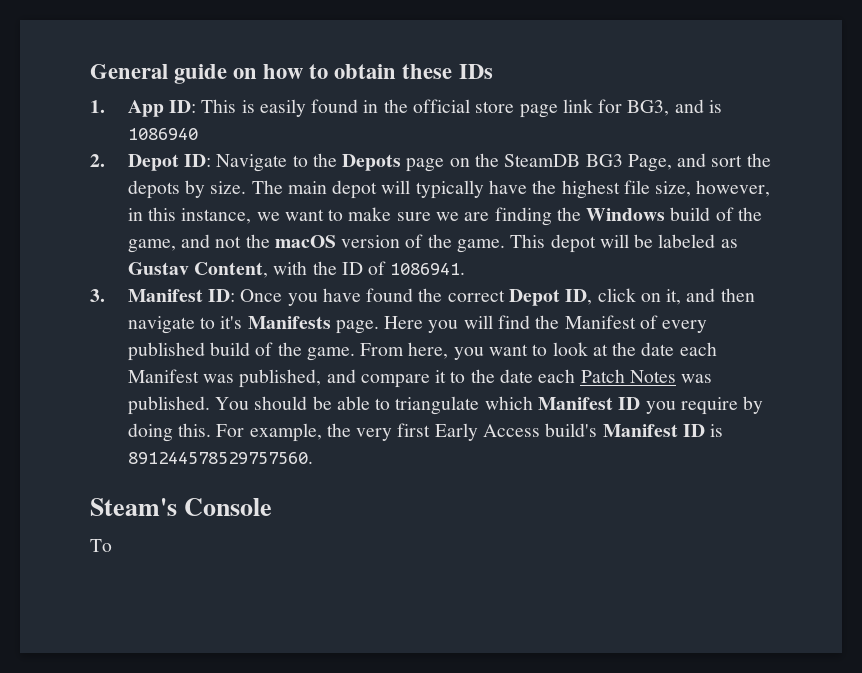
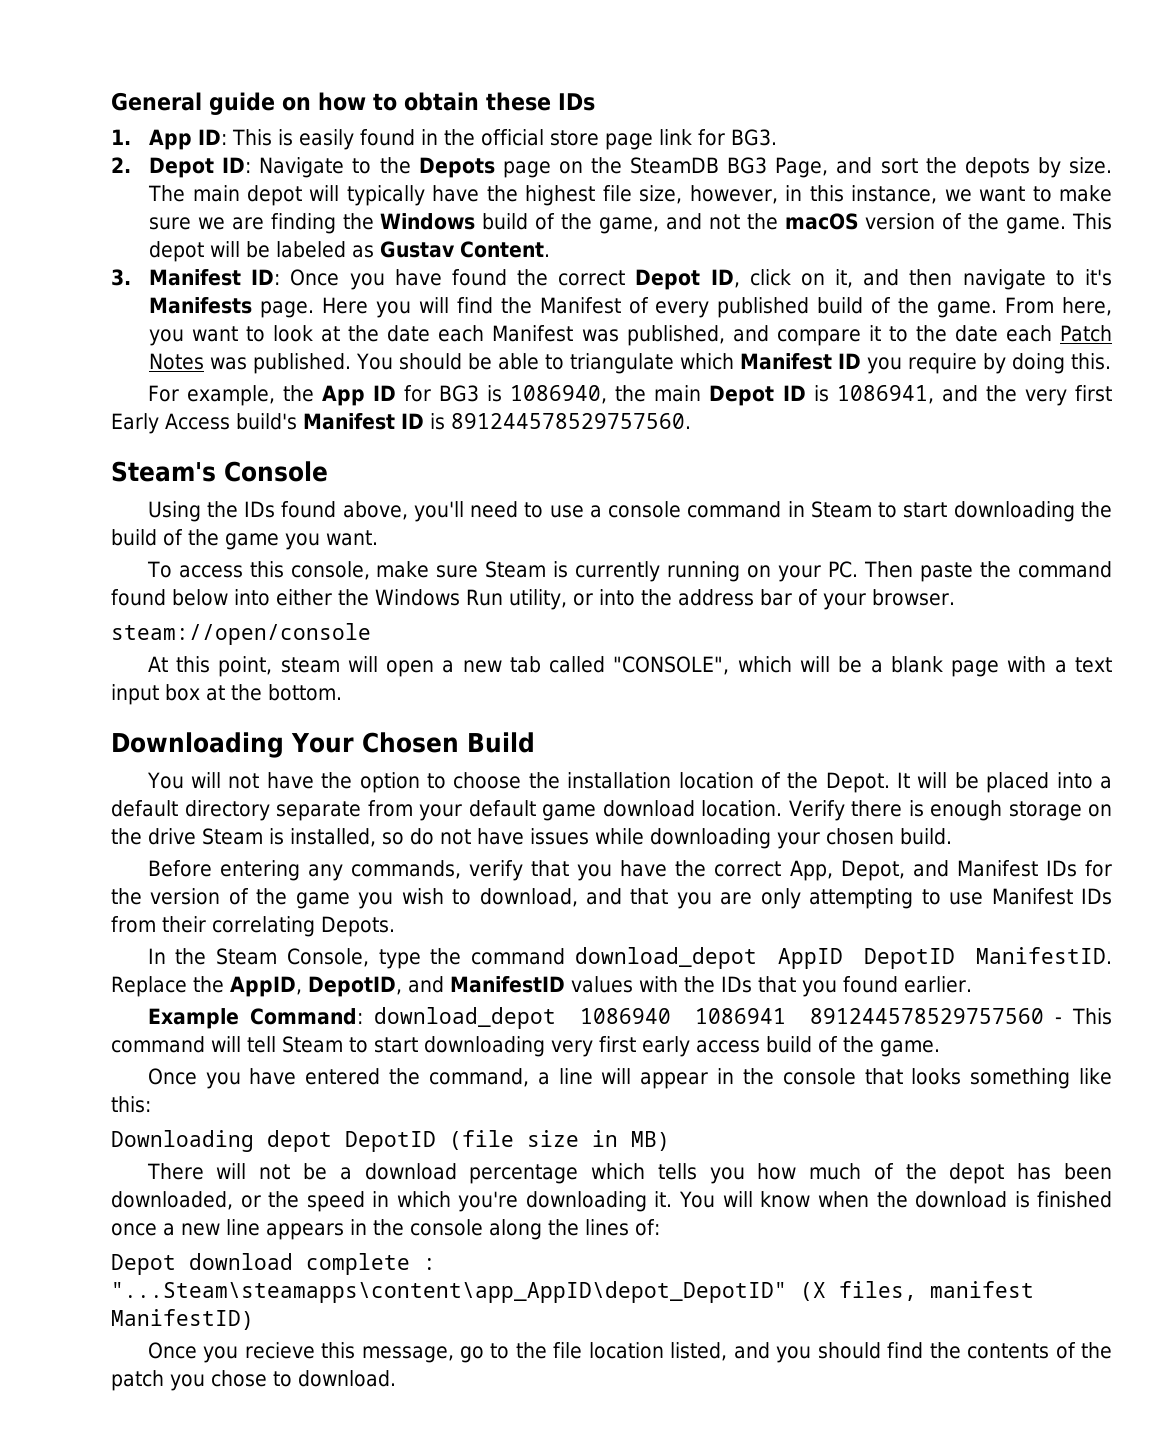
[627,99,722,116] [127,128,198,140] BG3, and is 1086940 -> [731,129,778,146] BG3.
[194,261,466,278] Content, with the ID of 1086941. -> [460,241,551,258] Content.
(212, 430) none -> (1112, 361) //
(351, 430) none -> [321,385,1017,406] App ID for BG3 is 1086940, the main Depot ID is 1086941, and the
[90,539,112,552] To -> [147,501,1112,522] [111,529,378,550] [146,561,1113,582] [111,589,955,610] [111,623,371,645] [147,656,1112,677] [111,684,342,705] [111,732,535,758] [146,772,1112,793] [111,800,1112,821] [111,828,952,849] [147,860,1112,881] [111,888,1113,909] [111,916,395,937] [147,947,1112,969] [111,976,972,997] [147,1007,1112,1029] [111,1036,940,1057] [147,1068,1113,1089] [111,1096,151,1113] [111,1130,670,1152] [146,1163,1113,1184] [111,1191,1112,1212] [111,1219,660,1240] [111,1253,436,1275] [111,1281,1034,1303] [111,1309,254,1330] [147,1342,1113,1363] [111,1370,396,1391] Using the IDs found above, you'll need to use a console command in Steam to start downloading the build of the game you want. // To access this console, make sure Steam is currently running on your PC. Then paste the command found below into either the Windows Run utility, or into the address bar of your browser. // steam://open/console // At this point, steam will open a new tab called "CONSOLE", which will be a blank page with a text input box at the bottom. // Downloading Your Chosen Build // You will not have the option to choose the installation location of the Depot. It will be placed into a default directory separate from your default game download location. Verify there is enough storage on the drive Steam is installed, so do not have issues while downloading your chosen build. // Before entering any commands, verify that you have the correct App, Depot, and Manifest IDs for the version of the game you wish to download, and that you are only attempting to use Manifest IDs from their correlating Depots. // In the Steam Console, type the command download_depot AppID DepotID ManifestID. Replace the AppID, DepotID, and ManifestID values with the IDs that you found earlier. // Example Command: download_depot 1086940 1086941 891244578529757560 - This command will tell Steam to start downloading very first early access build of the game. // Once you have entered the command, a line will appear in the console that looks something like this: // Downloading depot DepotID (file size in MB) // There will not be a download percentage which tells you how much of the depot has been downloaded, or the speed in which you're downloading it. You will know when the download is finished once a new line appears in the console along the lines of: // Depot download complete : "...Steam\steamapps\content\app_AppID\depot_DepotID" (X files, manifest ManifestID) // Once you recieve this message, go to the file location listed, and you should find the contents of the patch you chose to download.

